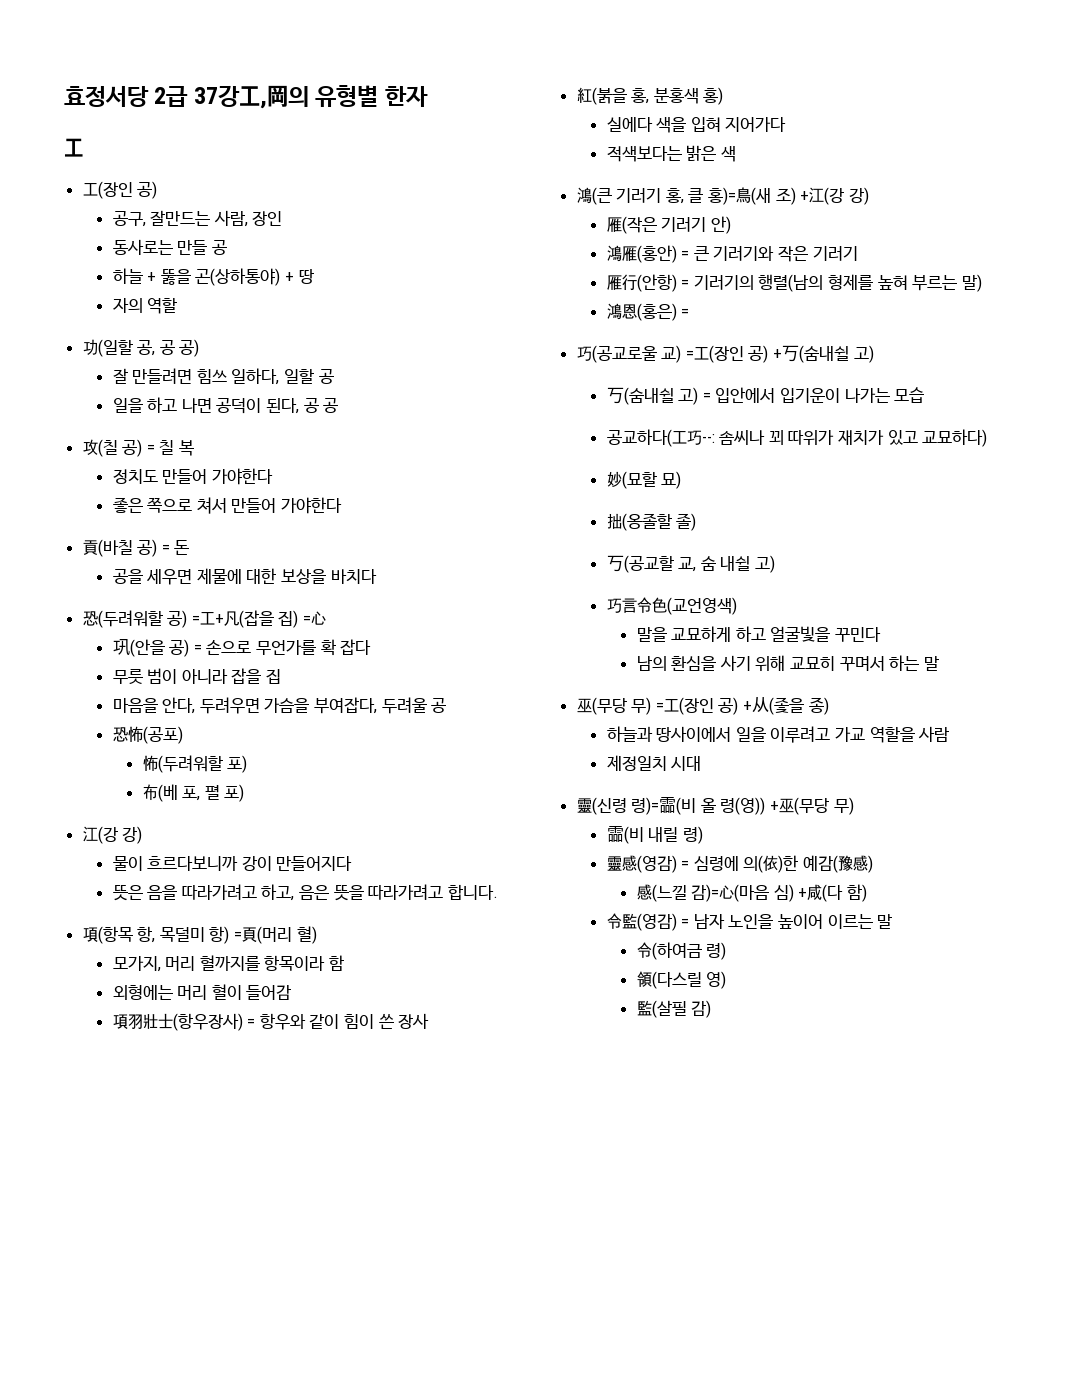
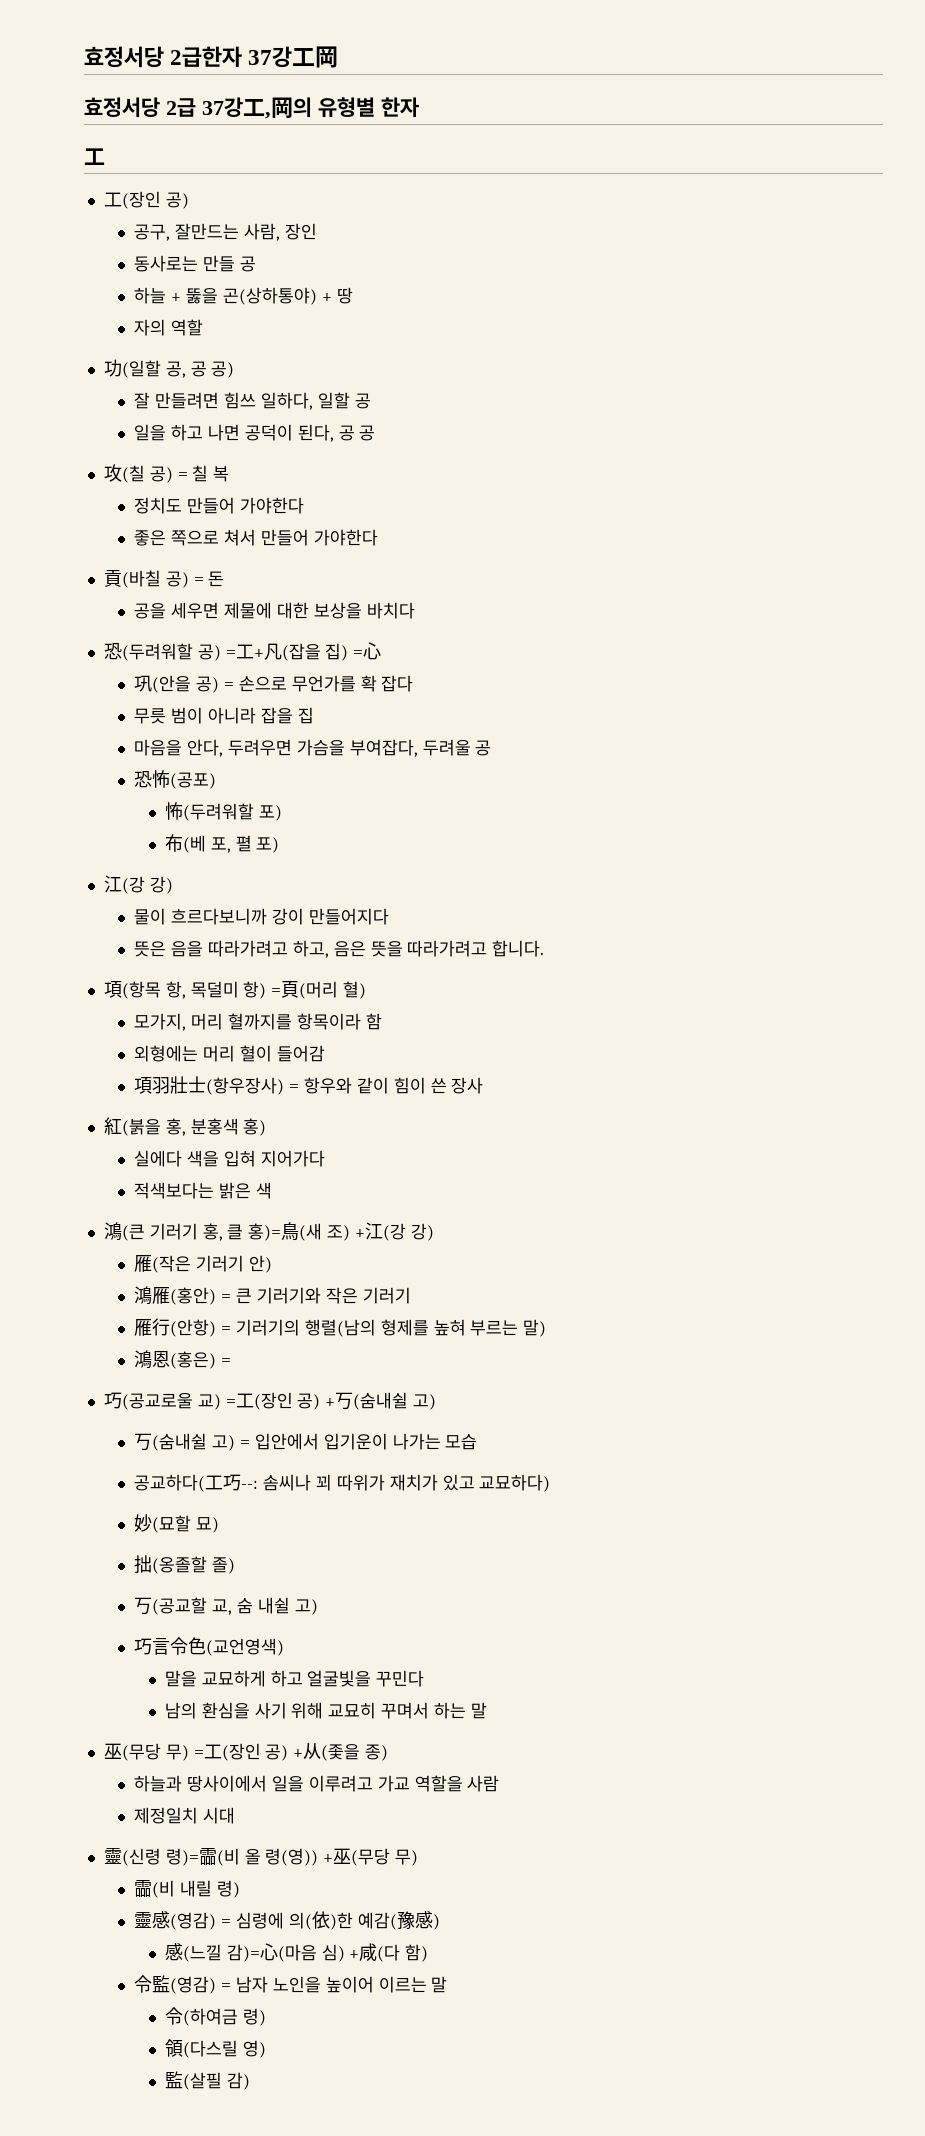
[64,86,149,107] 효정서당 -> [84,46,339,68] [84,97,160,118] 효정서당 2급한자 37강工岡 // 효정서당

